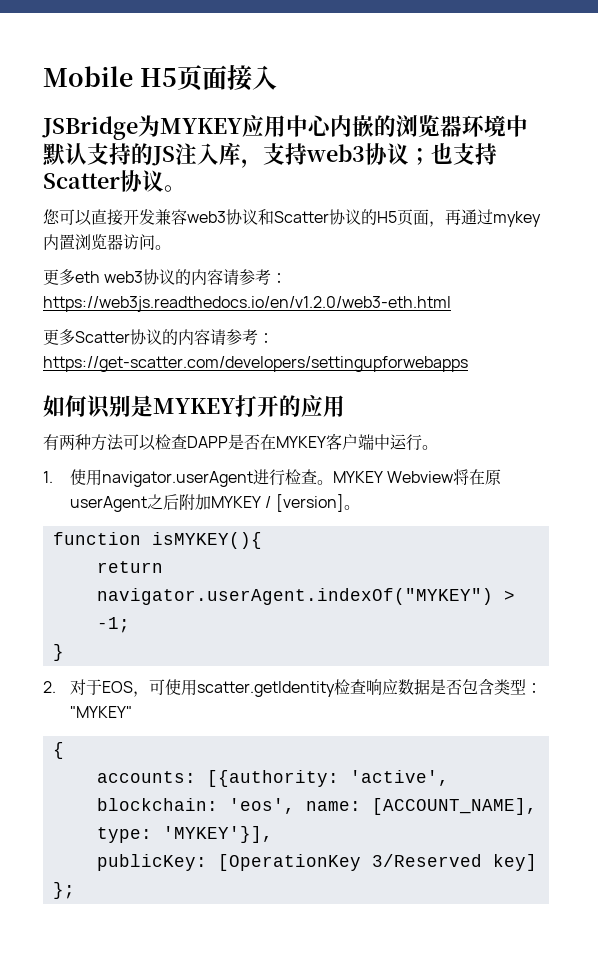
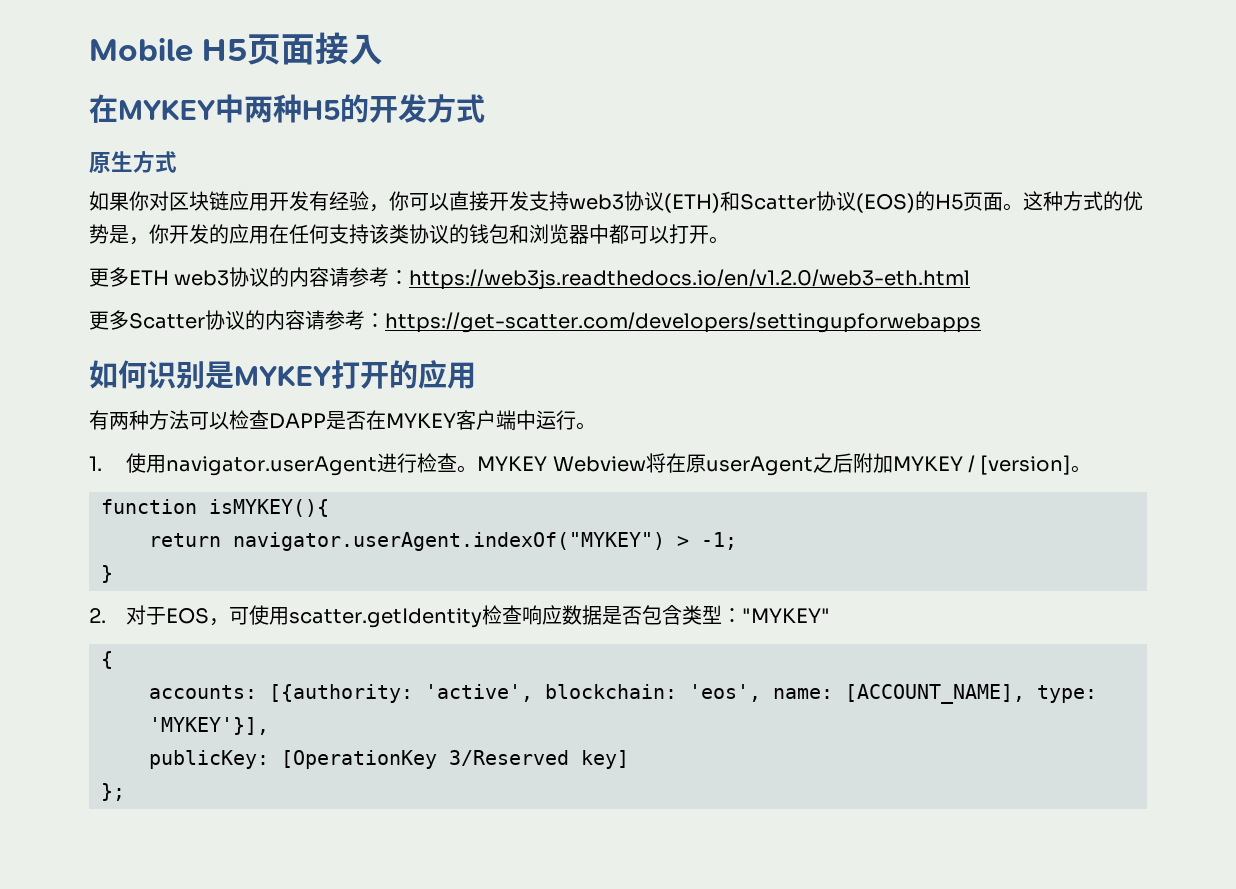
[42,115,528,140] [43,142,497,168] [43,170,186,192] [43,209,60,224] JSBridge为MYKEY应用中心内嵌的浏览器环境中默认支持的JS注入库，支持web3协议；也支持Scatter协议。 // 您 -> [89,94,485,123] [89,151,177,173] [89,191,409,212] 在MYKEY中两种H5的开发方式 // 原生方式 // 如果你对区块链应用开发有经验，你
[155,209,258,225] 兼容web3协议 -> [529,191,720,213] 支持web3协议(ETH)
(361, 217) none -> [856,193,915,213] (EOS)
[429,209,541,227] [43,234,155,250] ，再通过mykey内置浏览器访问 -> [1003,191,1143,211] [89,224,709,245] 。这种方式的优势是，你开发的应用在任何支持该类协议的钱包和浏览器中都可以打开
[75,271,100,283] eth -> [129,270,169,285] ETH

